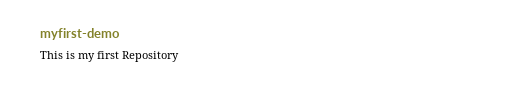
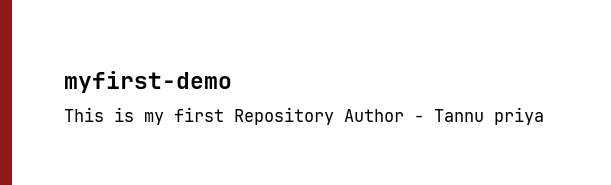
(179, 56) none -> [344,107,544,125] Author - Tannu priya

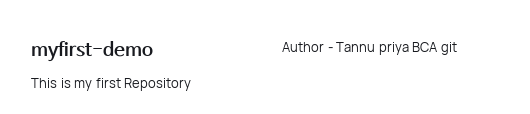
(334, 116) none -> (192, 84) //
(544, 116) none -> [412,42,457,55] BCA git

